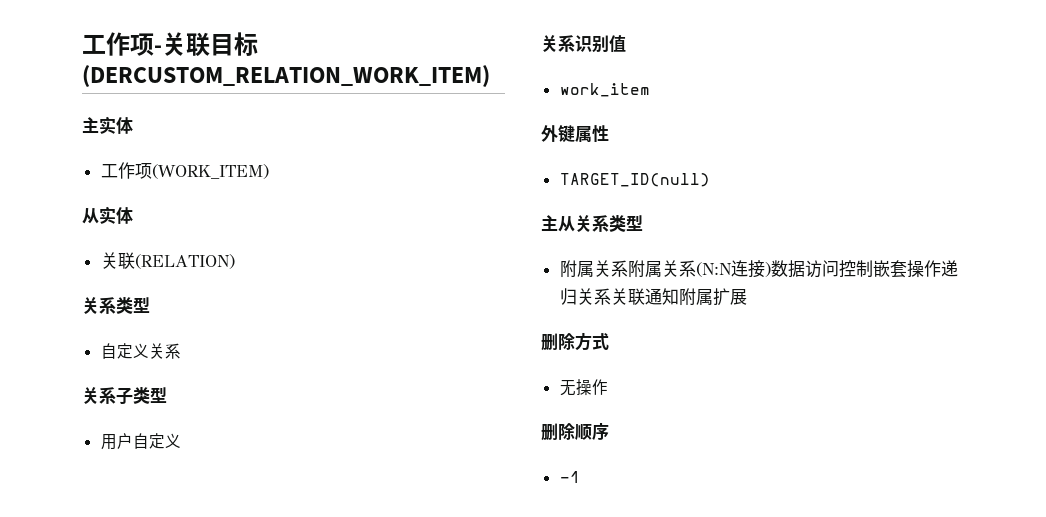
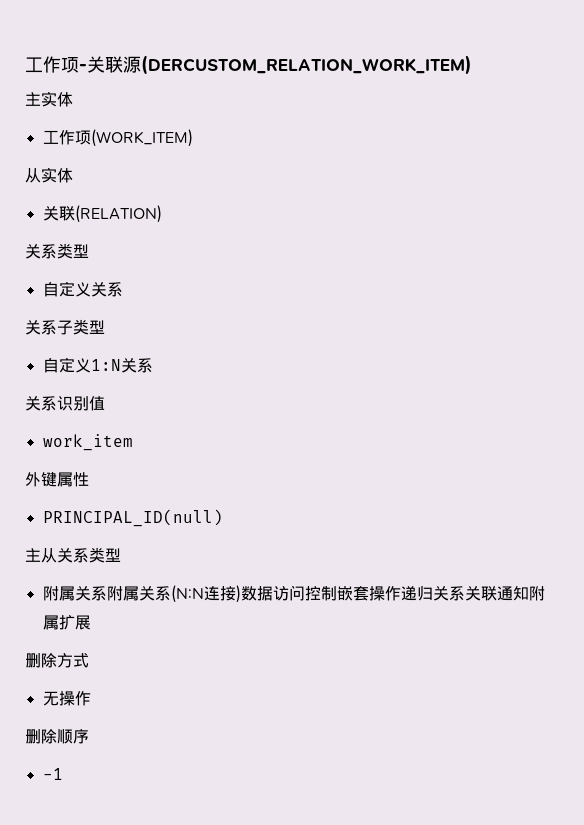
[210,32,258,56] 目标 -> [123,56,141,73] 源
[100,433,181,450] 用户自定义 -> [42,357,153,373] 自定义1:N关系
[559,173,710,187] TARGET_ID(null) -> [42,509,223,527] PRINCIPAL_ID(null)

